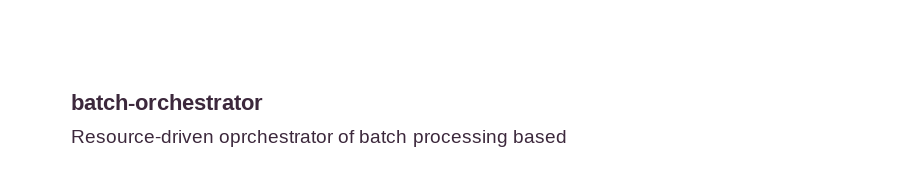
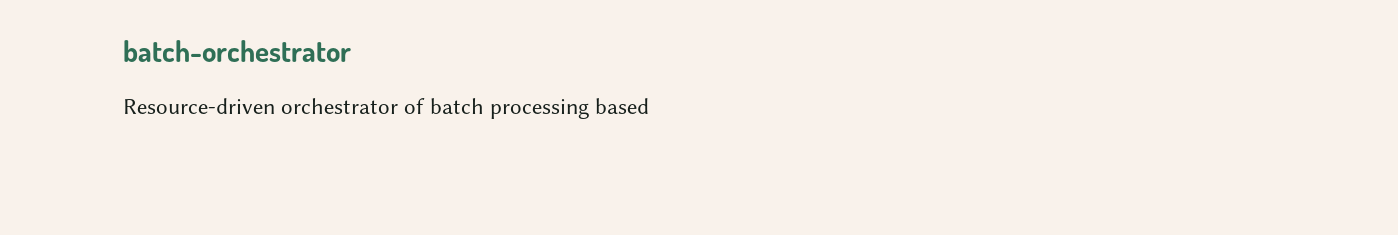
[219,130,335,147] oprchestrator -> [281,98,399,114] orchestrator

